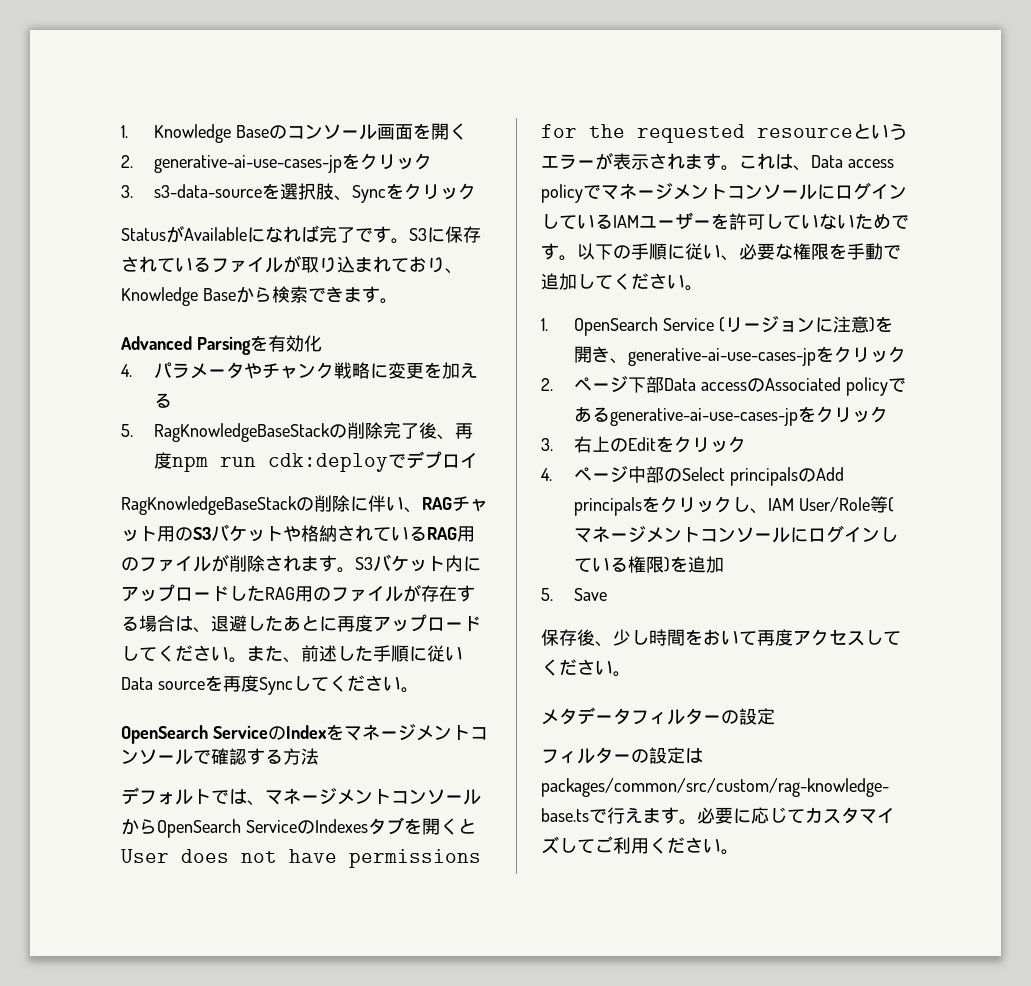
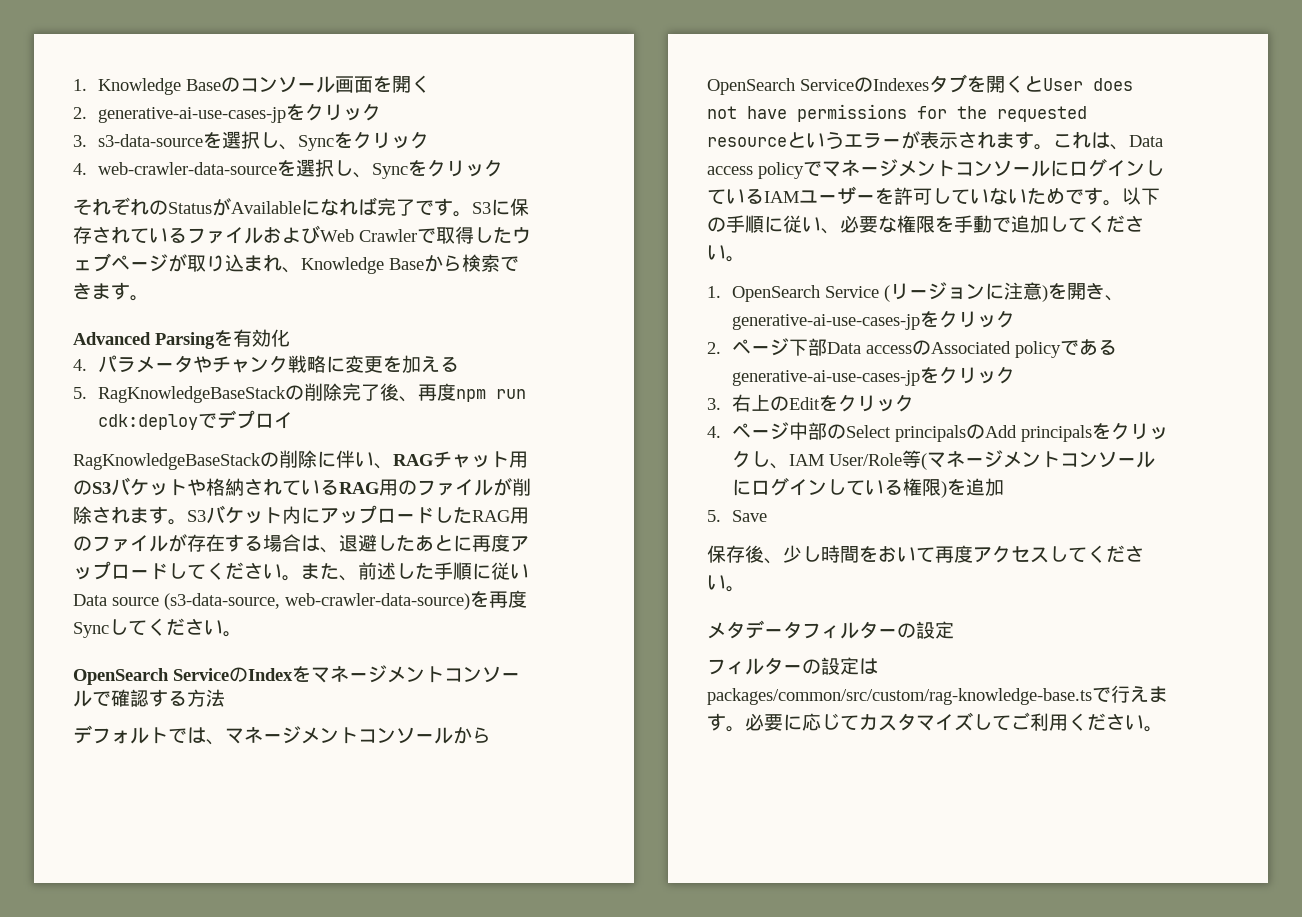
[316,183,477,203] 肢、Syncをクリック // -> [259,131,429,151] [73,159,503,179] [73,197,168,216] し、Syncをクリック // 4. web-crawler-data-sourceを選択し、Syncをクリック // それぞれの
(283, 265) none -> [263,225,531,244] [73,253,168,272] およびWeb Crawlerで取得したウェブページ
[391,256,445,273] ており -> (282, 263) none
(205, 685) none -> [164,593,470,610] (s3-data-source, web-crawler-data-source)

